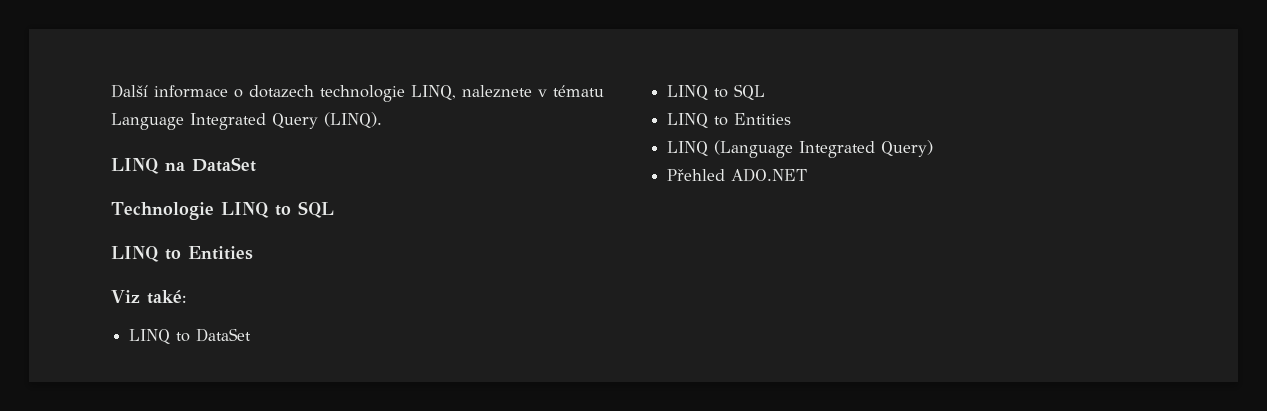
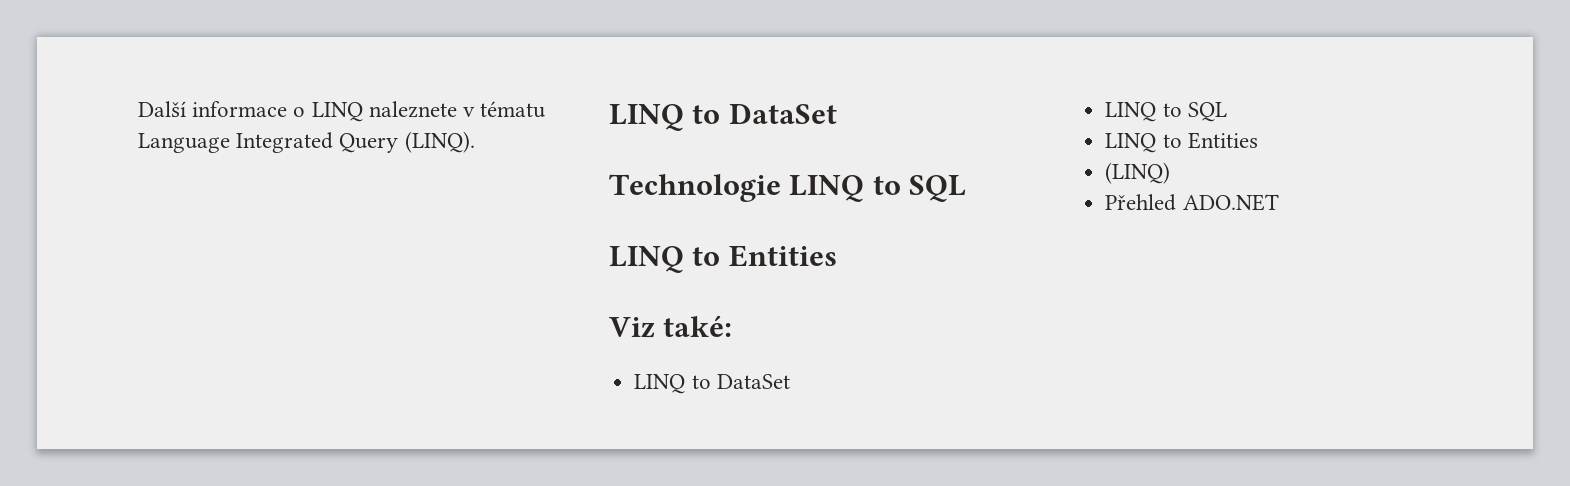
[249,85,456,102] dotazech technologie LINQ, -> [311,102,363,122] LINQ
[165,162,185,171] na -> [692,105,721,124] to
[667,140,934,158] LINQ (Language Integrated Query) -> [1105,162,1171,184] (LINQ)

